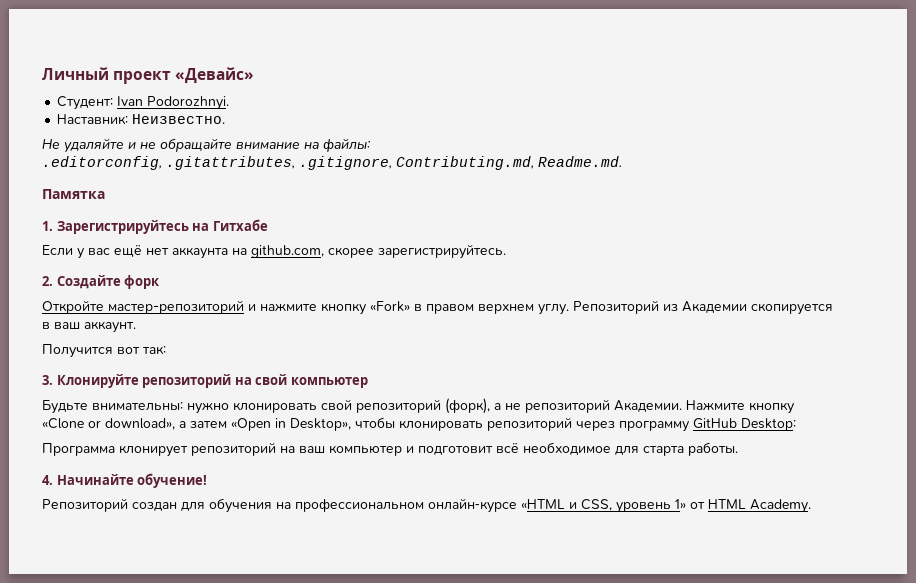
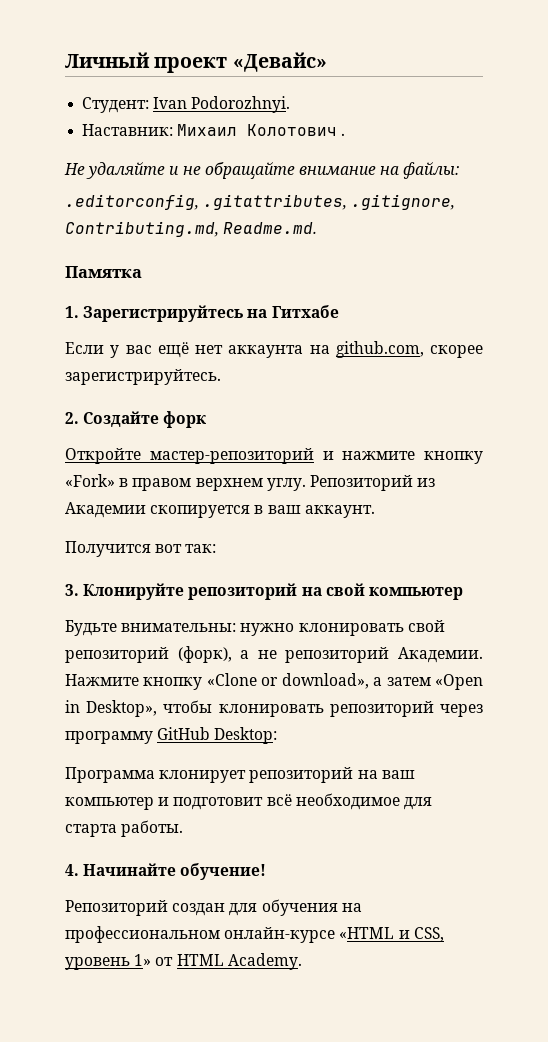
[132,114,226,124] Неизвестно. -> [177,124,346,136] Михаил Колотович .

